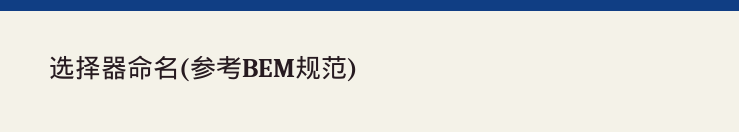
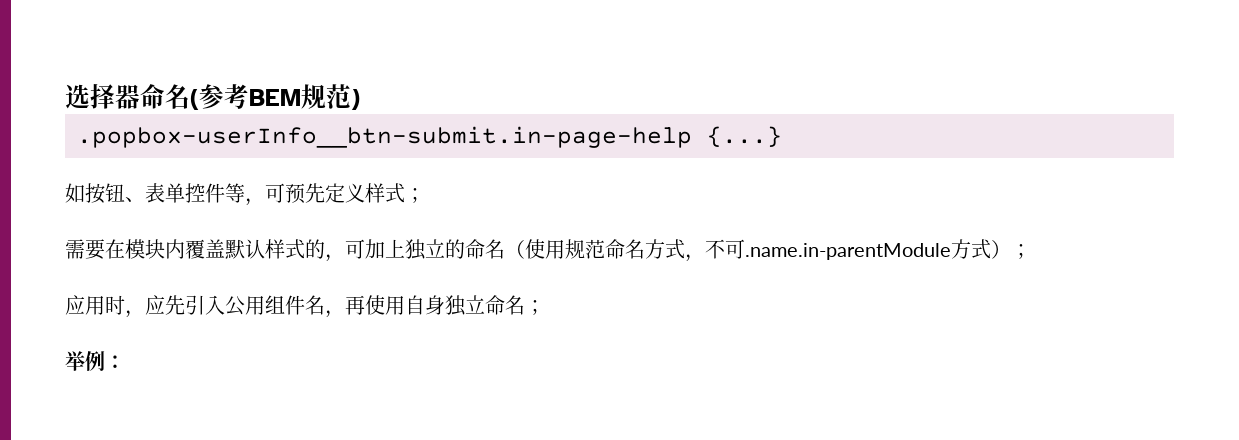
(358, 70) none -> [77,126,782,148] [65,183,425,206] [65,239,1031,262] [65,295,545,318] [65,350,125,371] // .popbox-userInfo__btn-submit.in-page-help {...} // 如按钮、表单控件等，可预先定义样式； // 需要在模块内覆盖默认样式的，可加上独立的命名（使用规范命名方式，不可.name.in-parentModule方式）； // 应用时，应先引入公用组件名，再使用自身独立命名； // 举例：

